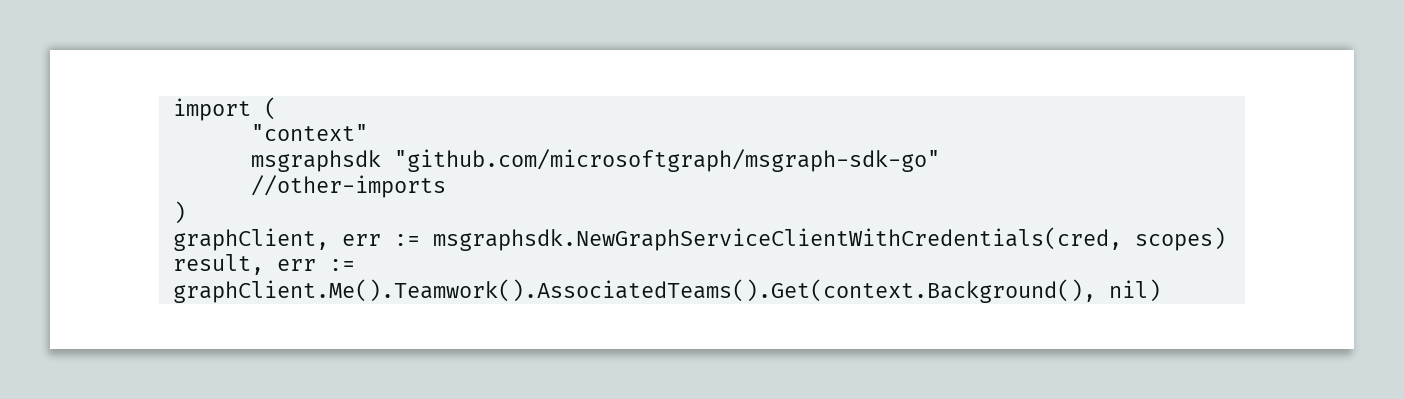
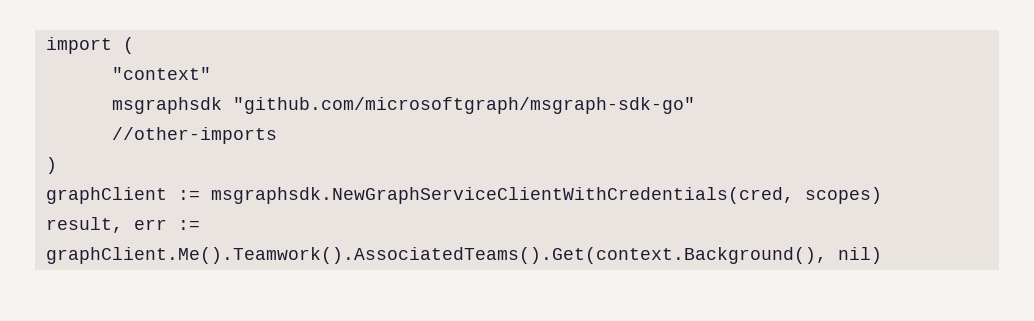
[172,228,381,251] graphClient, err -> [45,187,167,204] graphClient

